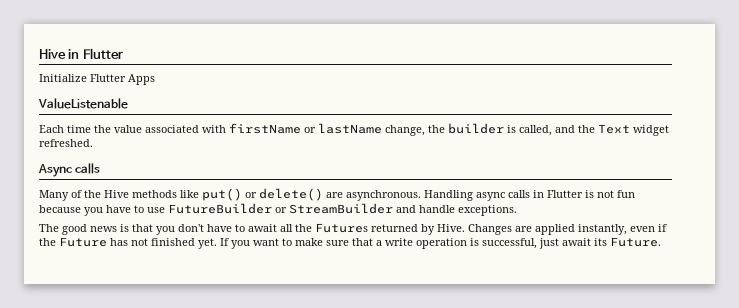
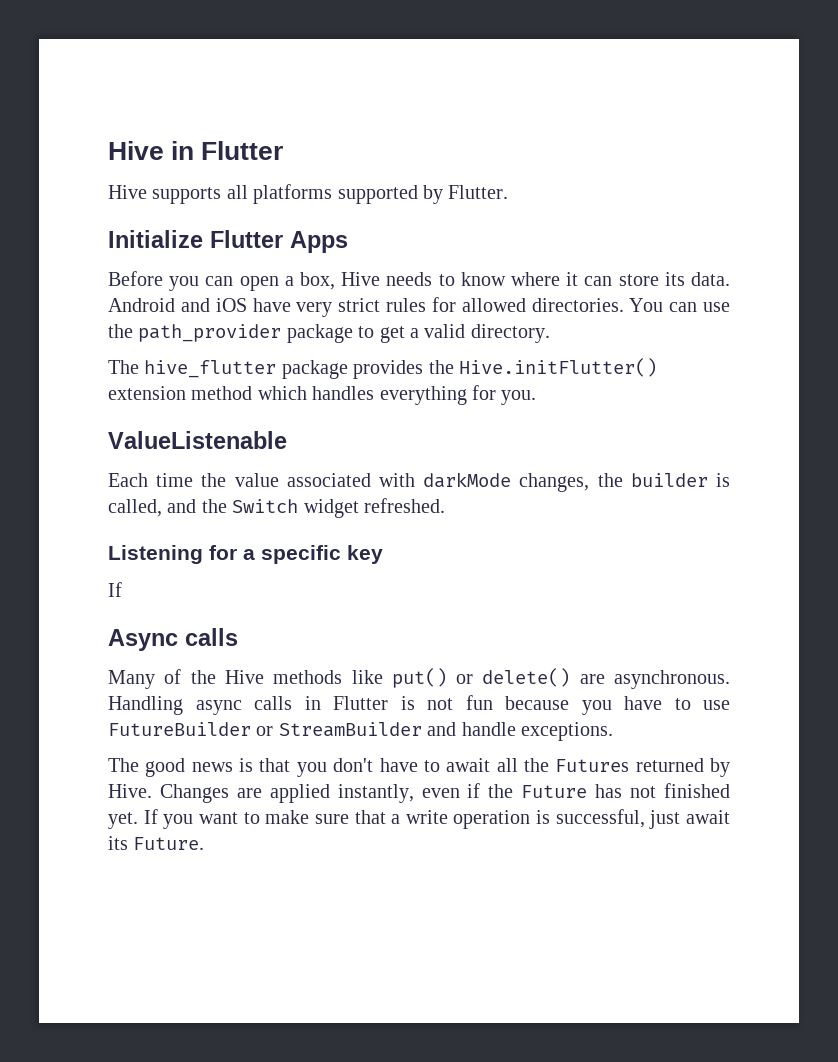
[39,74,155,85] Initialize Flutter Apps -> [108,184,509,204] [108,230,348,253] [108,271,730,291] [108,297,731,317] [108,324,550,343] [108,358,657,379] [108,385,537,405] Hive supports all platforms supported by Flutter. // Initialize Flutter Apps // Before you can open a box, Hive needs to know where it can store its data. Android and iOS have very strict rules for allowed directories. You can use the path_provider package to get a valid directory. // The hive_flutter package provides the Hive.initFlutter() extension method which handles everything for you.
[229,123,425,136] firstName or lastName change, -> [423,472,590,492] darkMode changes,
[598,124,630,134] Text -> [232,499,299,513] Switch
(93, 143) none -> [108,545,383,564] [108,582,122,597] // Listening for a specific key // If

